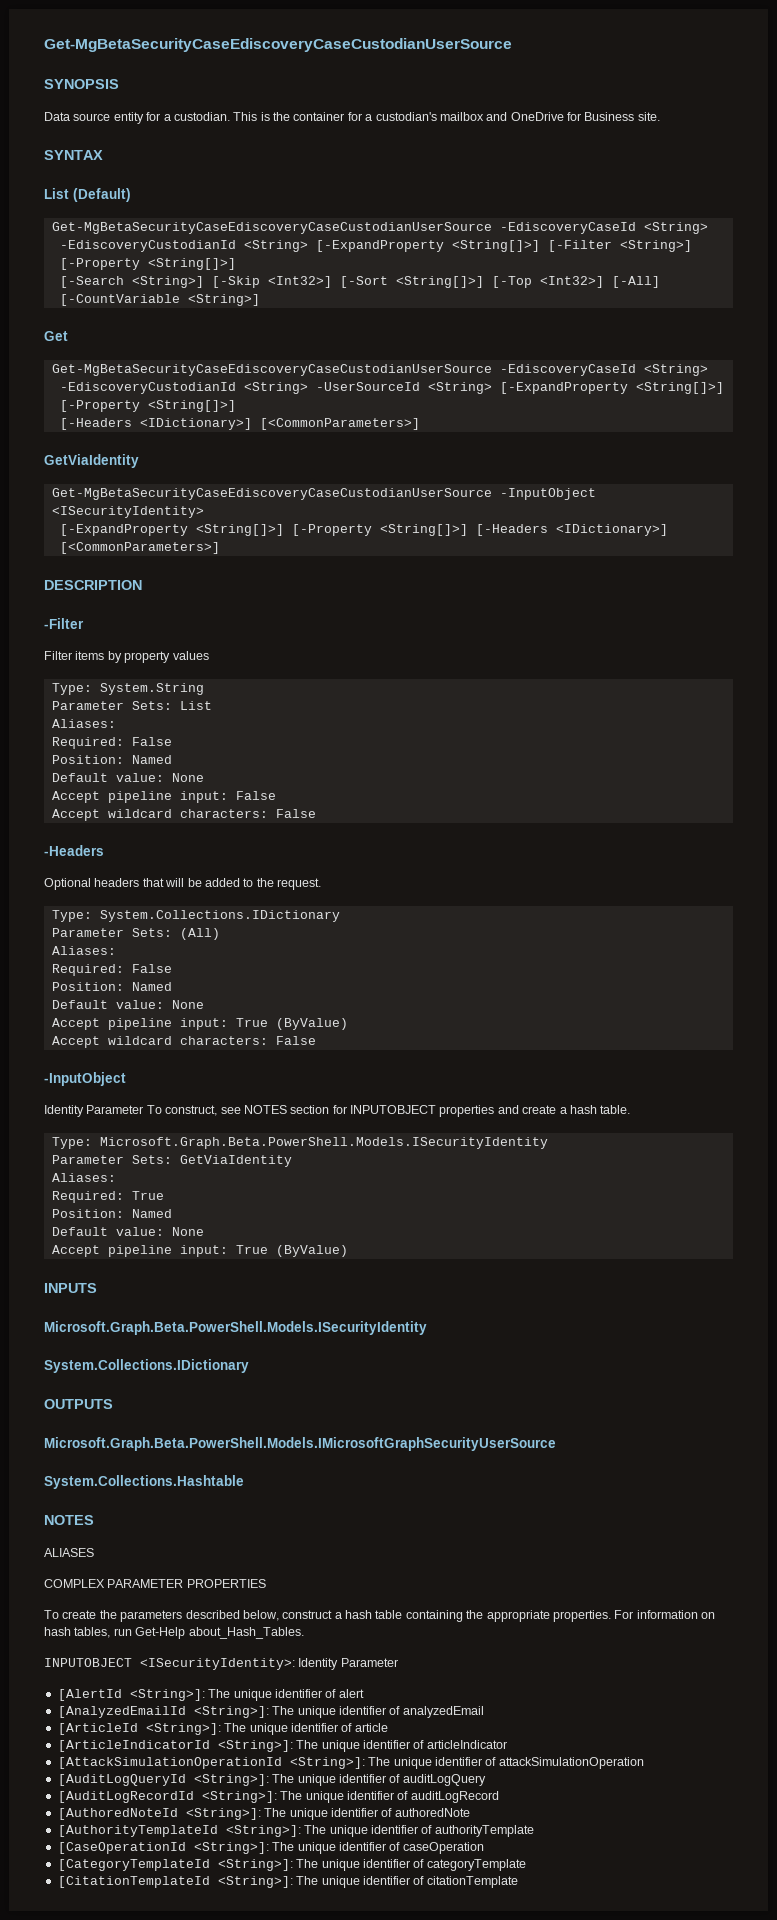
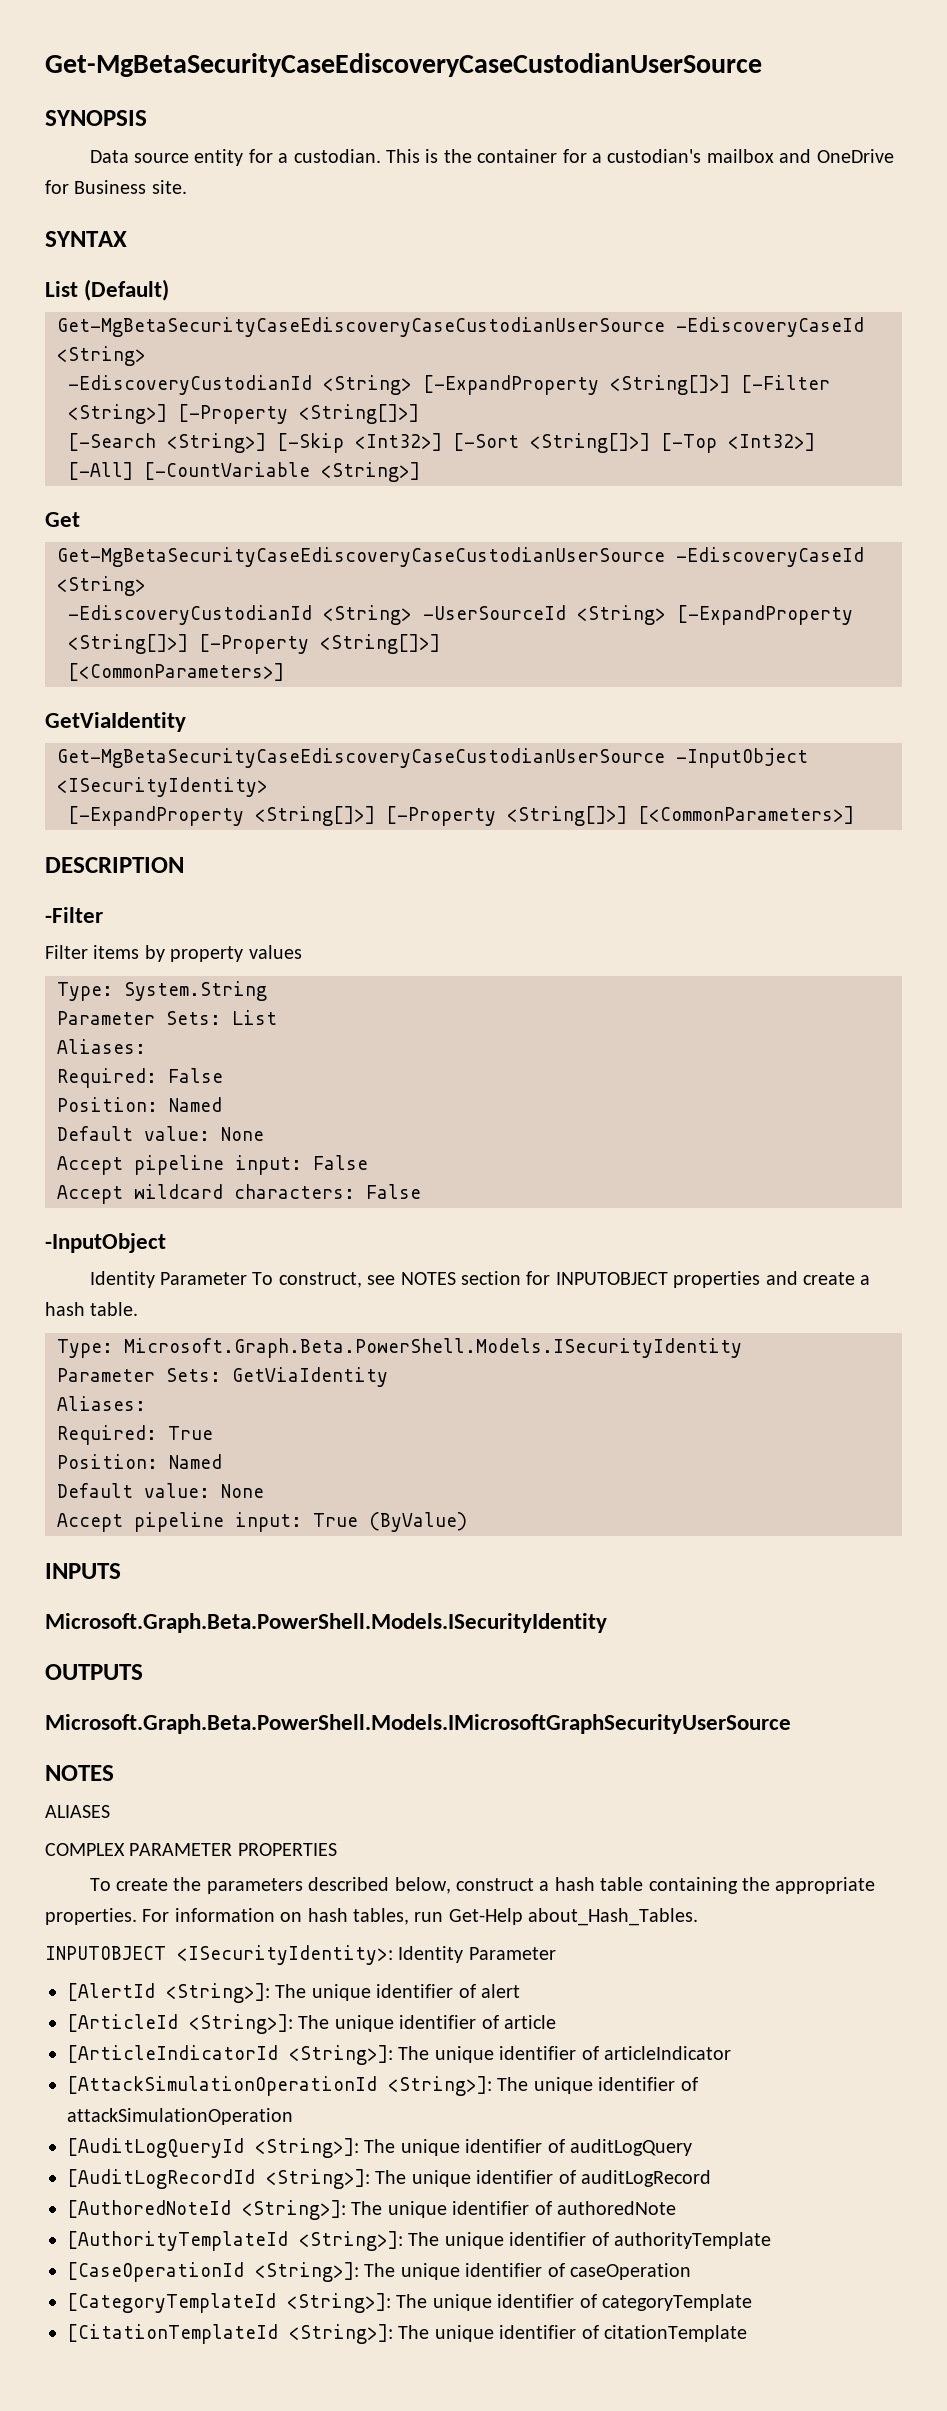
[59,418,252,430] [-Headers <IDictionary>] -> (440, 644) none
[475,524,668,536] [-Headers <IDictionary>] -> (627, 816) none
[44,845,104,856] [44,878,321,890] [51,910,340,922] [51,928,220,940] [51,946,116,955] [51,964,172,976] [51,982,172,991] [51,1000,204,1009] [51,1018,348,1030] [51,1036,316,1048] // -Headers // Optional headers that will be added to the request. // Type: System.Collections.IDictionary // Parameter Sets: (All) // Aliases: // Required: False // Position: Named // Default value: None // Accept pipeline input: True (ByValue) // Accept wildcard characters: False -> (421, 1191) none
[44,1359,249,1373] // System.Collections.IDictionary -> (607, 1623) none
[44,1475,244,1489] // System.Collections.Hashtable -> (791, 1724) none
[57,1706,484,1718] // [AnalyzedEmailId <String>]: The unique identifier of analyzedEmail -> (520, 1991) none

